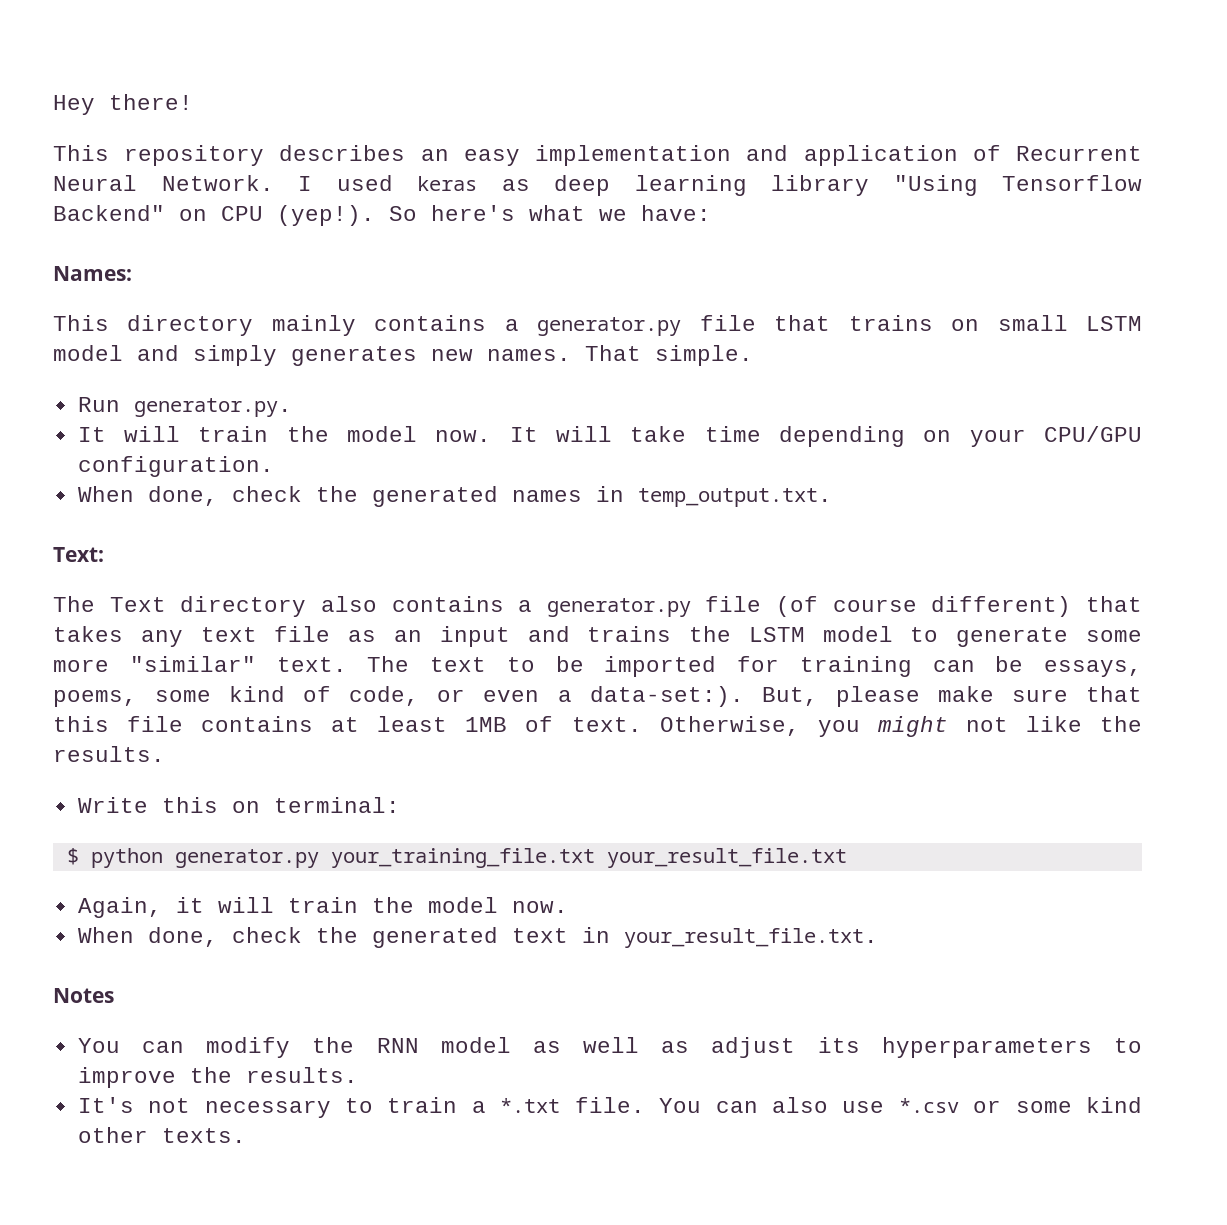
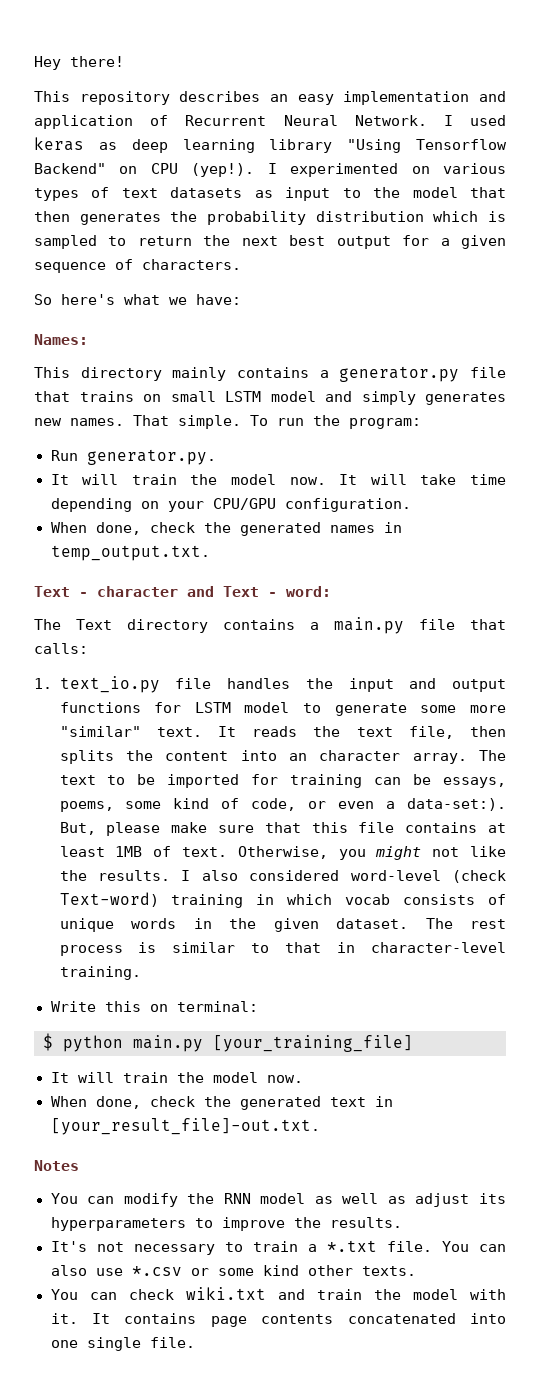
(375, 215) none -> [267,163,506,177] [34,187,507,201] [34,211,507,225] [34,235,507,249] [34,259,241,273] I experimented on various types of text datasets as input to the model that then generates the probability distribution which is sampled to return the next best output for a given sequence of characters. //
(753, 355) none -> [250,415,421,429] To run the program:
[53,547,104,562] Text: -> [34,586,331,597] Text - character and Text - word:
[320,596,1142,617] [53,626,732,647] also contains a generator.py file (of course different) that takes any text file as an input and trains the -> [223,617,506,634] [34,643,88,654] [34,676,506,693] [59,702,182,713] contains a main.py file that calls: // 1. text_io.py file handles the input and output functions for
(347, 664) none -> [217,726,507,739] [59,750,467,764] It reads the text file, then splits the content into an character array.
(165, 754) none -> [181,870,506,883] [59,892,507,908] [59,918,506,932] [59,942,506,956] [59,966,141,980] I also considered word-level (check Text-word) training in which vocab consists of unique words in the given dataset. The rest process is similar to that in character-level training.
[174,848,847,868] [77,897,204,918] generator.py your_training_file.txt your_result_file.txt // Again, it -> [133,1035,413,1052] [50,1072,69,1083] main.py [your_training_file] // It
[623,928,878,948] your_result_file.txt. -> [50,1118,320,1135] [your_result_file]-out.txt.
(246, 1135) none -> [50,1287,506,1300] [50,1313,506,1327] [50,1337,195,1351] // You can check wiki.txt and train the model with it. It contains page contents concatenated into one single file.

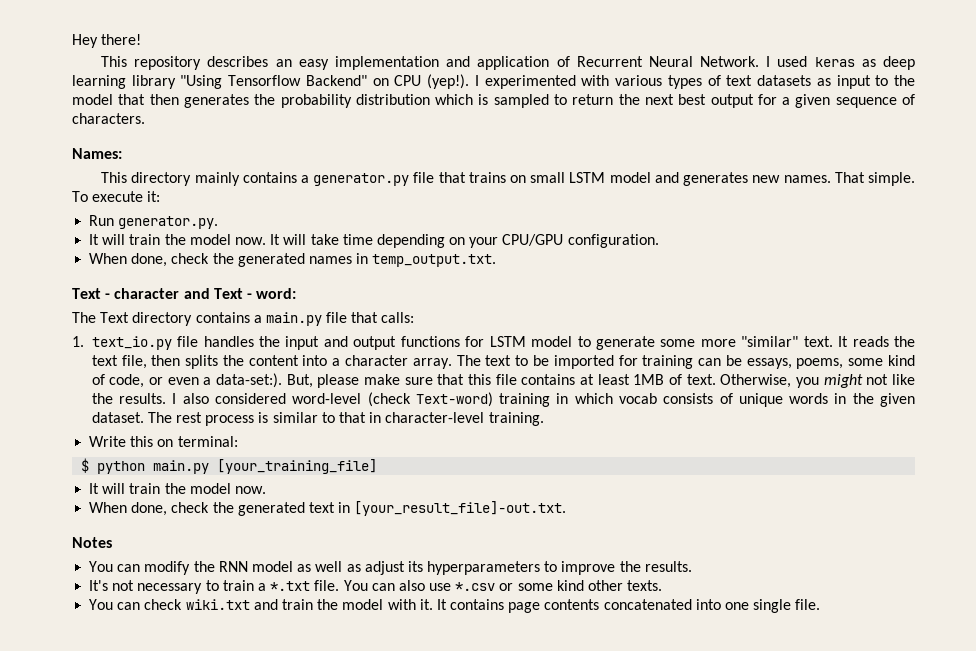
[411,166,430,174] on -> [581,75,610,86] with
[34,294,241,305] // So here's what we have: -> (145, 118) none
[361,391,416,405] simply -> (679, 177) none
[277,415,421,429] run the program: -> [92,191,161,202] execute it:
[288,753,307,761] an -> [332,358,341,366] a

